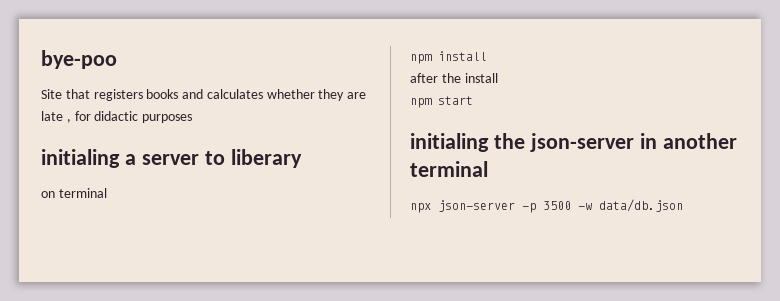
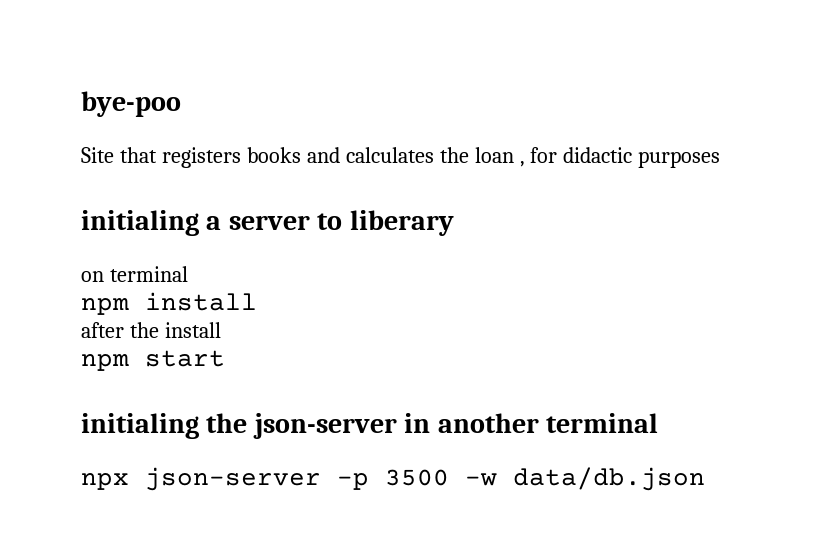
[266,89,367,101] [41,111,63,121] whether they are late -> [439,147,514,163] the loan

